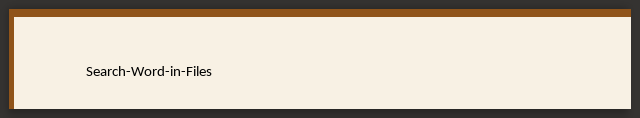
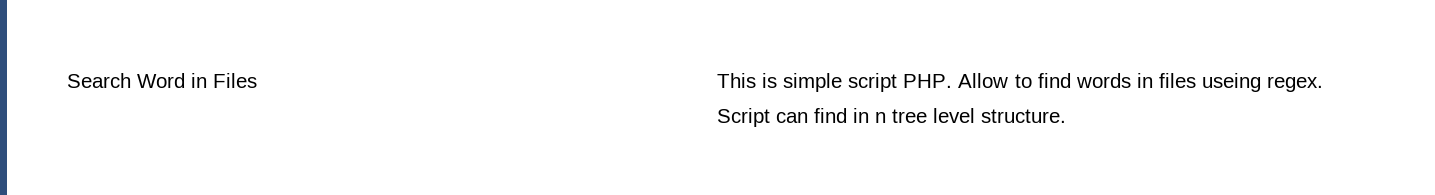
[86,66,212,76] Search-Word-in-Files -> [67,73,257,88] [717,73,1323,92] [717,108,1066,127] Search Word in Files // This is simple script PHP. Allow to find words in files useing regex. Script can find in n tree level structure.

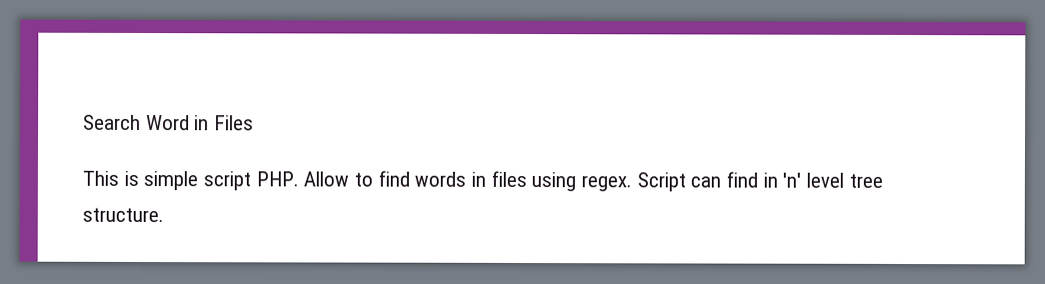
[1201,73,1261,92] useing -> [531,172,577,192] using
[875,108,975,123] n tree level -> [782,172,883,188] 'n' level tree

